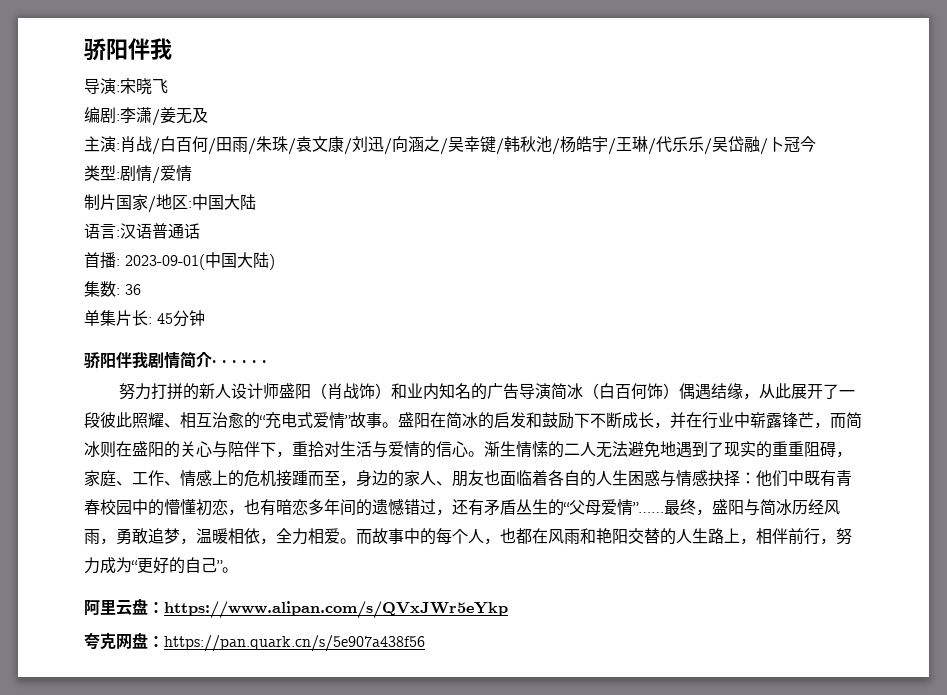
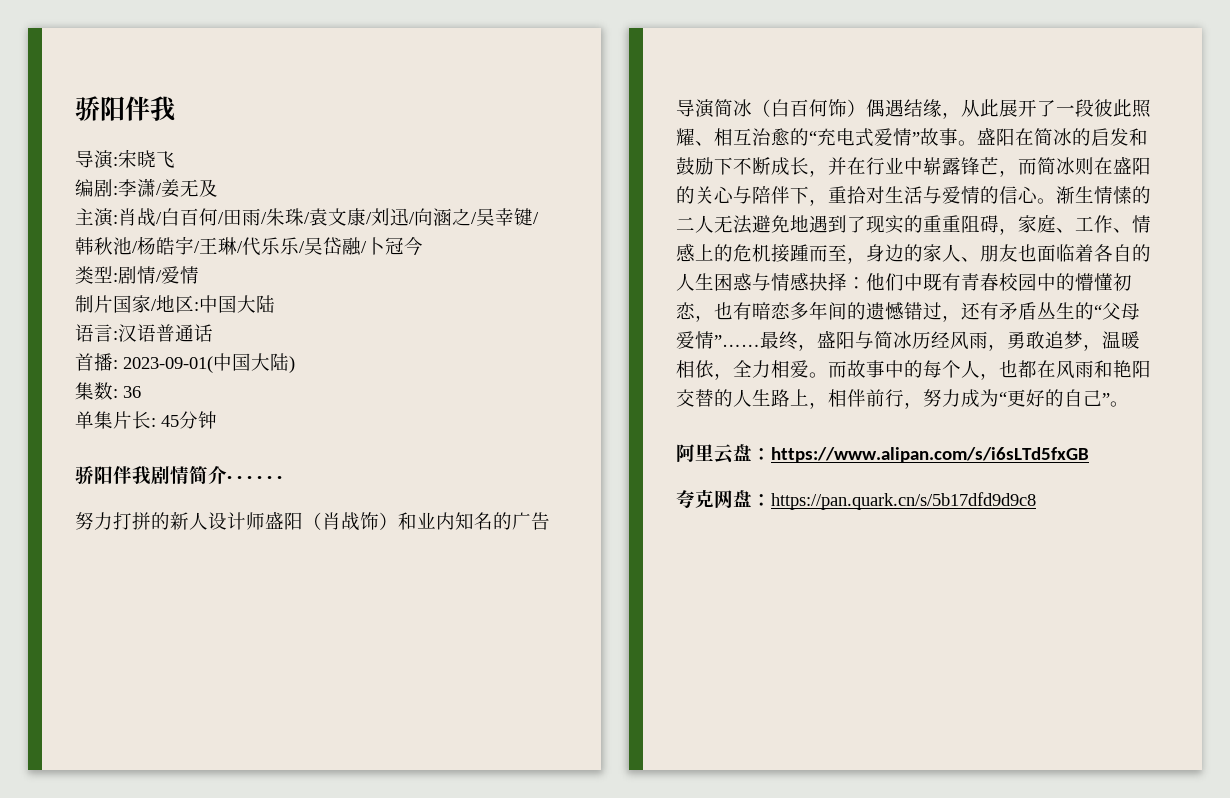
[164,601,508,619] https://www.alipan.com/s/QVxJWr5eYkp -> [771,447,1089,463] https://www.alipan.com/s/i6sLTd5fxGB
[164,635,425,652] https://pan.quark.cn/s/5e907a438f56 -> [771,492,1036,510] https://pan.quark.cn/s/5b17dfd9d9c8

